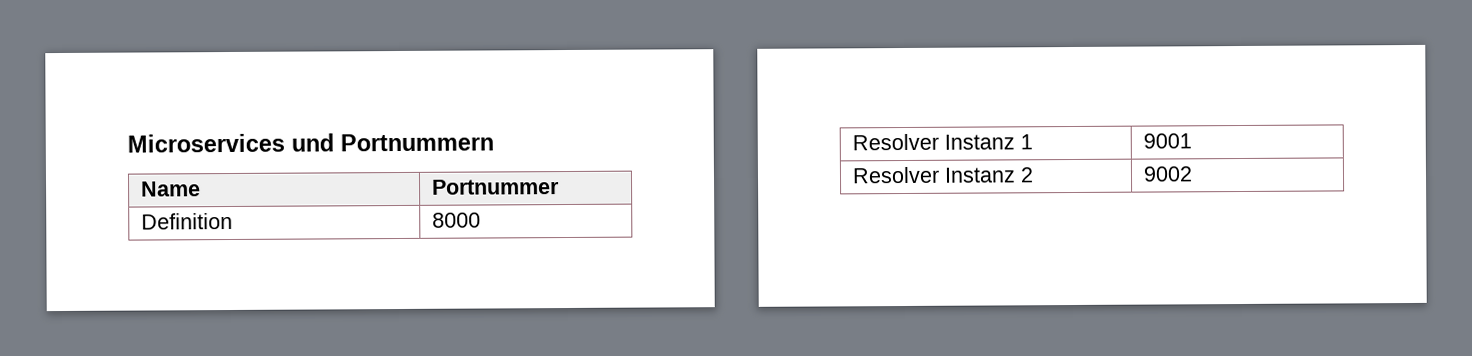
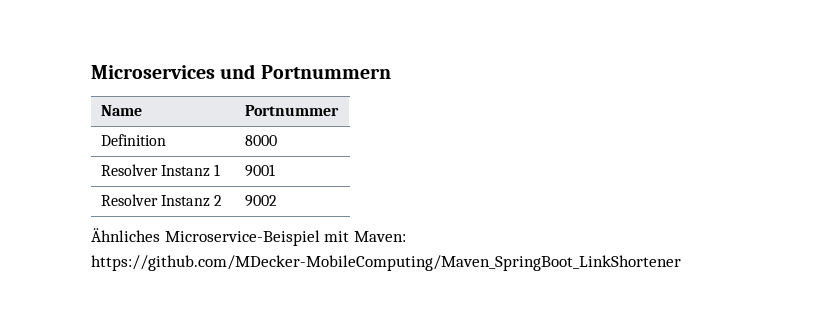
(1193, 174) none -> [91,228,406,246] [91,255,681,271] // Ähnliches Microservice-Beispiel mit Maven: https://github.com/MDecker-MobileComputing/Maven_SpringBoot_LinkShortener

